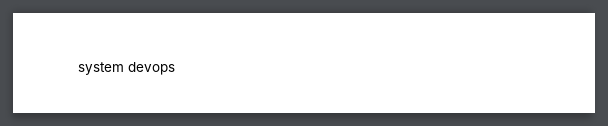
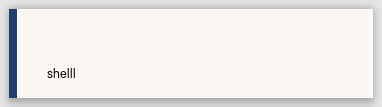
[78,62,175,75] system devops -> [47,68,76,78] shelll

